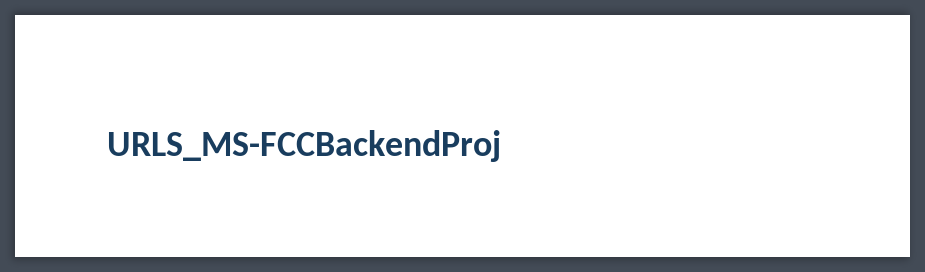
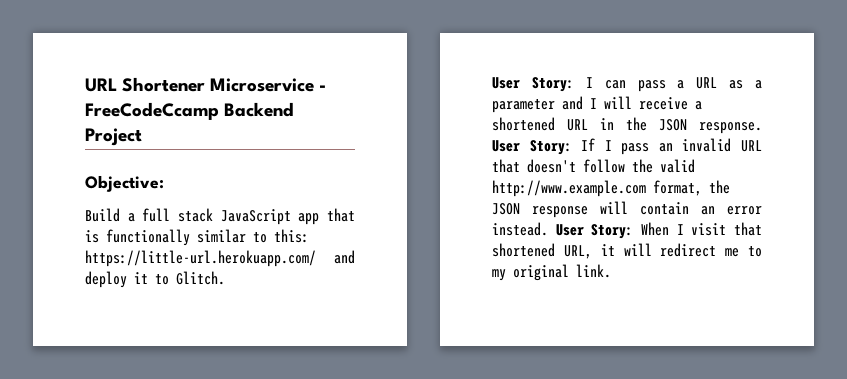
[107,130,501,162] URLS_MS-FCCBackendProj -> [85,77,327,92] [85,102,295,120] [85,128,142,146] [85,175,164,192] [85,208,355,225] [85,229,309,246] [85,250,355,267] [85,271,225,288] [492,77,762,92] [492,96,702,113] [492,117,762,134] [492,138,762,155] [492,159,695,173] [492,180,730,197] [492,201,762,218] [492,222,762,239] [492,243,762,259] [492,264,611,281] URL Shortener Microservice - FreeCodeCcamp Backend Project // Objective: // Build a full stack JavaScript app that is functionally similar to this: https://little-url.herokuapp.com/ and deploy it to Glitch. // User Story: I can pass a URL as a parameter and I will receive a shortened URL in the JSON response. User Story: If I pass an invalid URL that doesn't follow the valid http://www.example.com format, the JSON response will contain an error instead. User Story: When I visit that shortened URL, it will redirect me to my original link.

